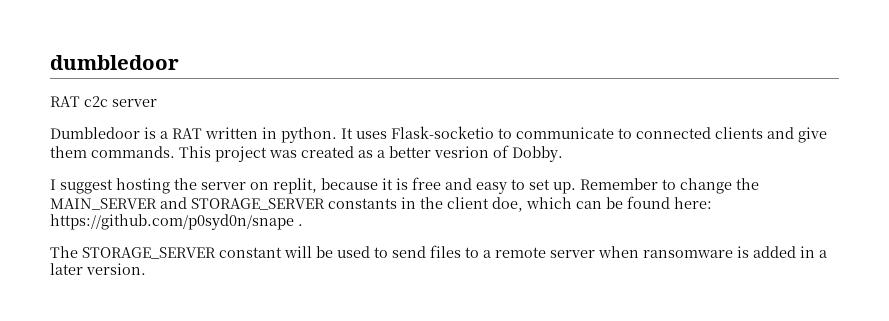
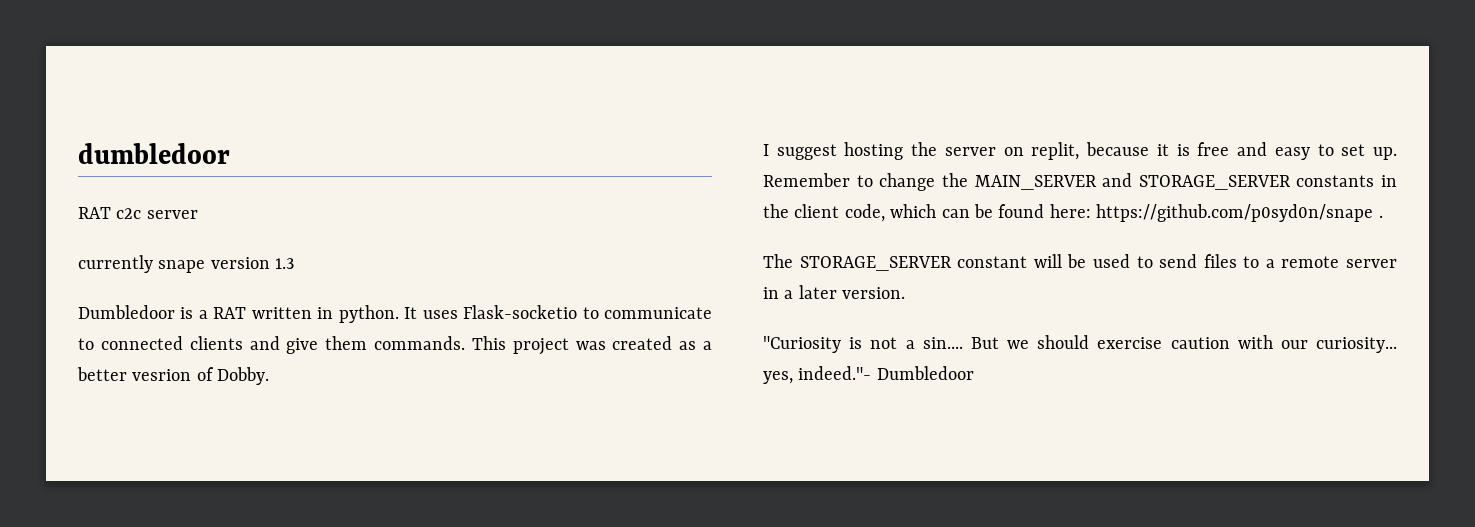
(157, 103) none -> [78,255,295,273] // currently snape version 1.3
[492,197,523,212] doe, -> [844,204,885,222] code,
[598,246,796,258] when ransomware is added -> (1397, 263) none
(146, 269) none -> [763,335,1397,353] [763,366,974,384] // "Curiosity is not a sin.... But we should exercise caution with our curiosity... yes, indeed."- Dumbledoor

